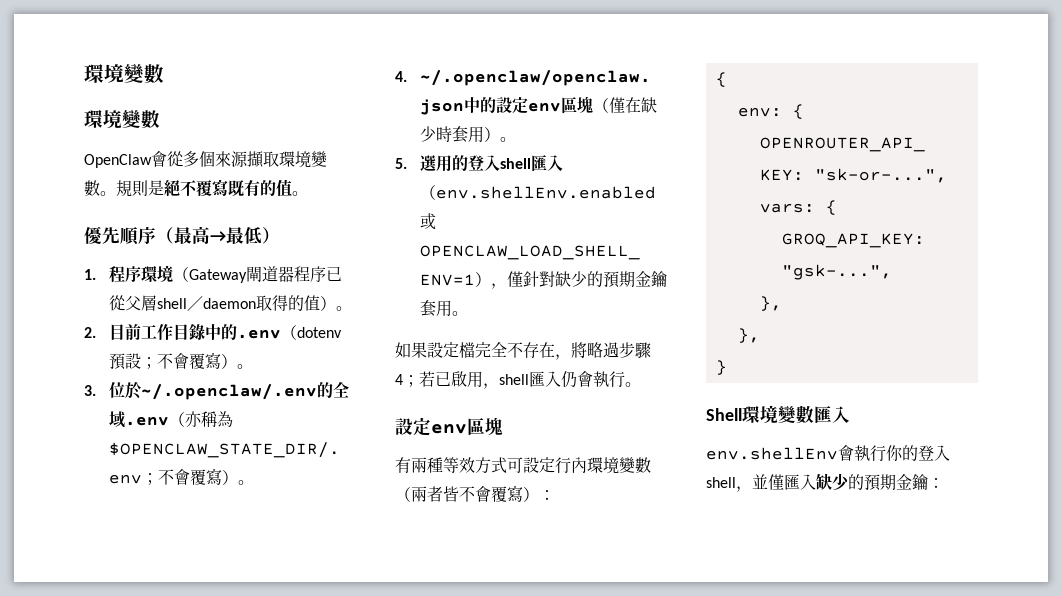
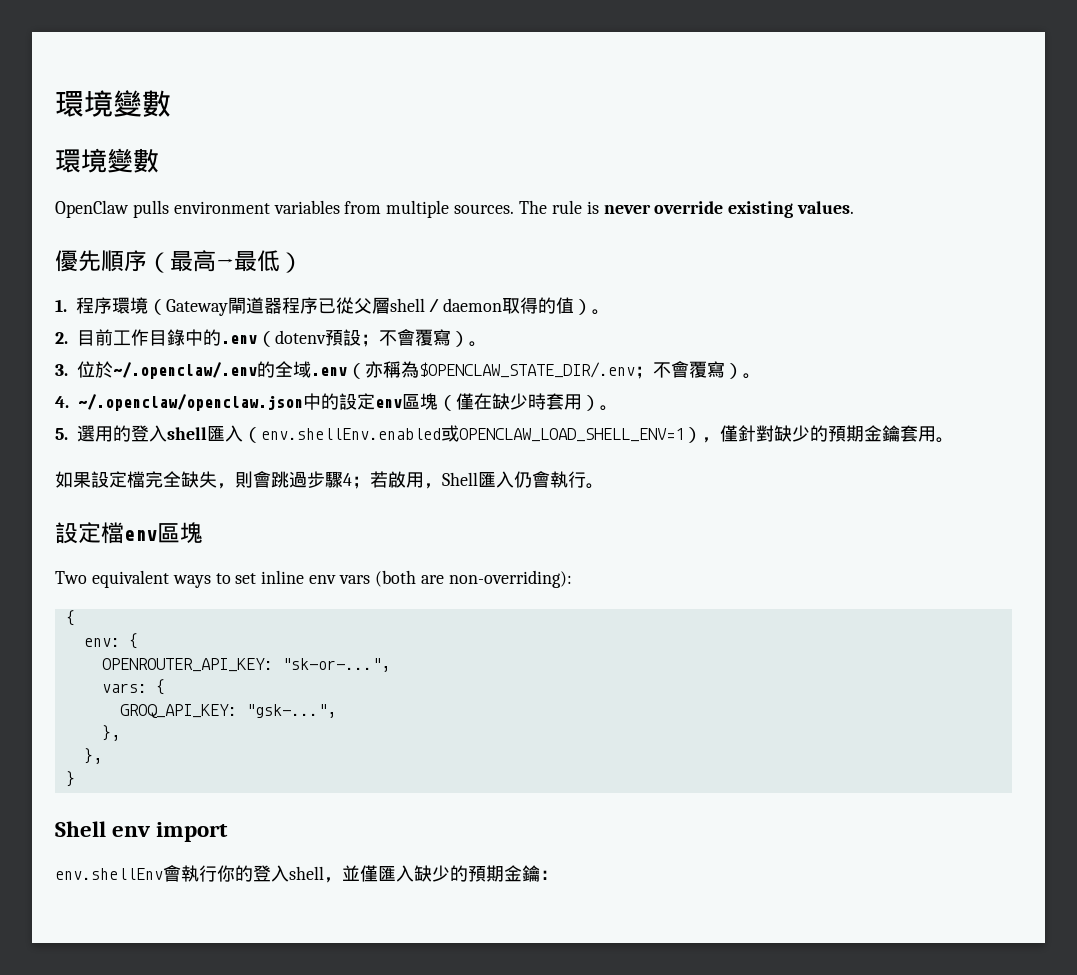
[151,151,327,168] [84,179,308,197] 會從多個來源擷取環境變數。規則是絕不覆寫既有的值。 -> [132,200,855,218] pulls environment variables from multiple sources. The rule is never override existing values.
[507,342,603,360] 不存在，將略 -> [181,471,289,489] 缺失，則會跳
[435,371,529,389] 已啟用，shell -> [388,471,478,489] 啟用，Shell
(431, 426) none -> [101,522,124,544] 檔
[395,457,651,474] [395,485,555,502] 有兩種等效方式可設定行內環境變數（兩者皆不會覆寫）： -> [55,570,572,588] Two equivalent ways to set inline env vars (both are non-overriding):
[742,405,850,424] 環境變數匯入 -> [112,822,229,842] env import

